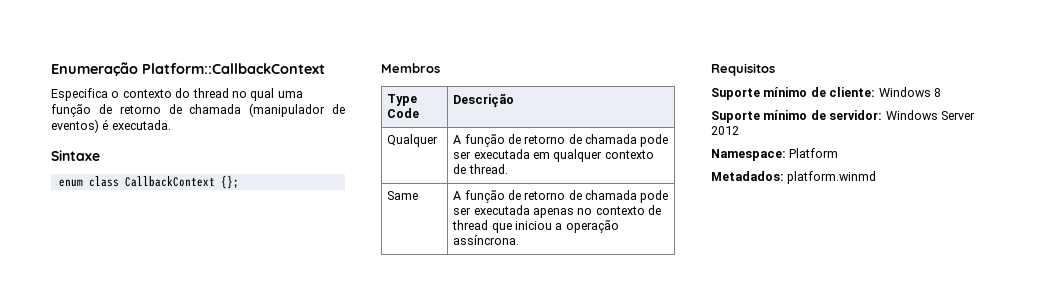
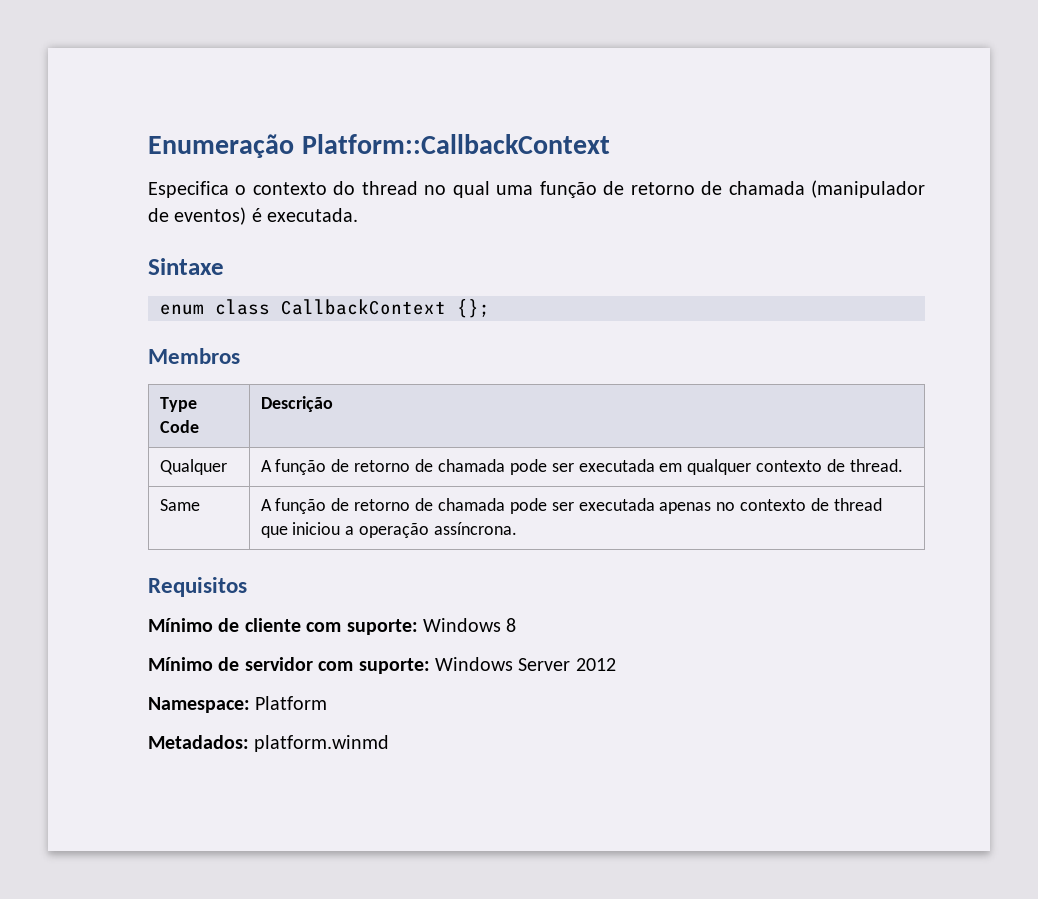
[711,87,941,100] [711,110,883,123] Suporte mínimo de cliente: Windows 8 // Suporte mínimo de servidor: -> [148,618,517,635] [148,657,430,674] Mínimo de cliente com suporte: Windows 8 // Mínimo de servidor com suporte:

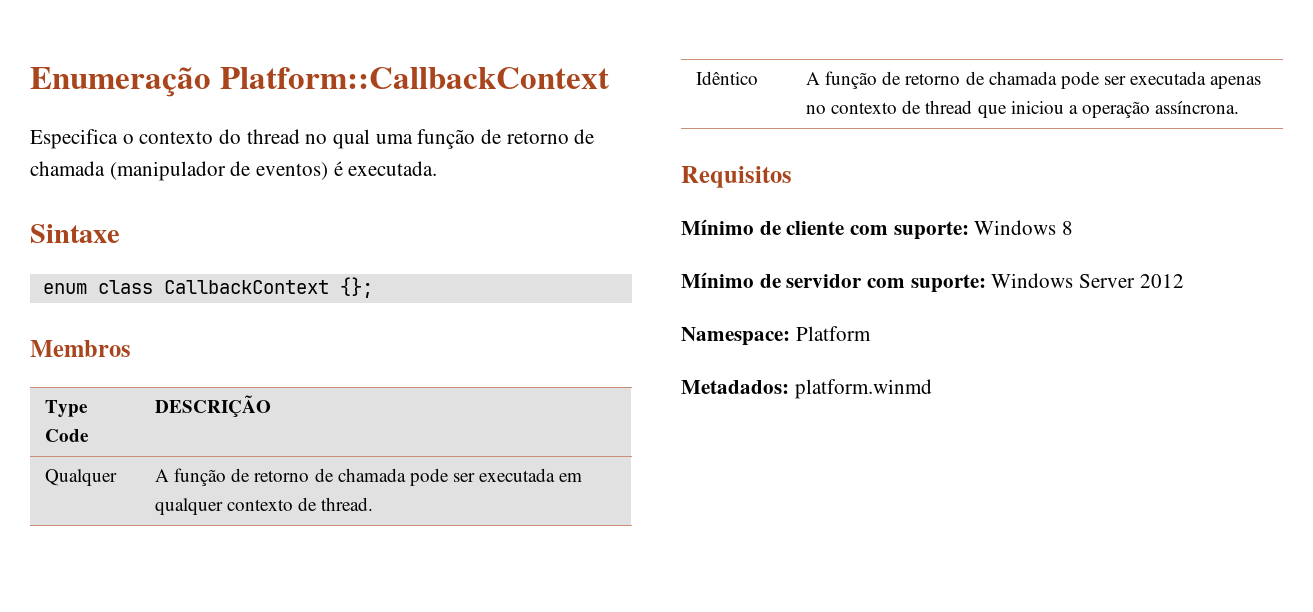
[260,396,333,412] Descrição -> [155,395,272,417] DESCRIÇÃO
[159,499,200,511] Same -> [696,71,759,85] Idêntico

